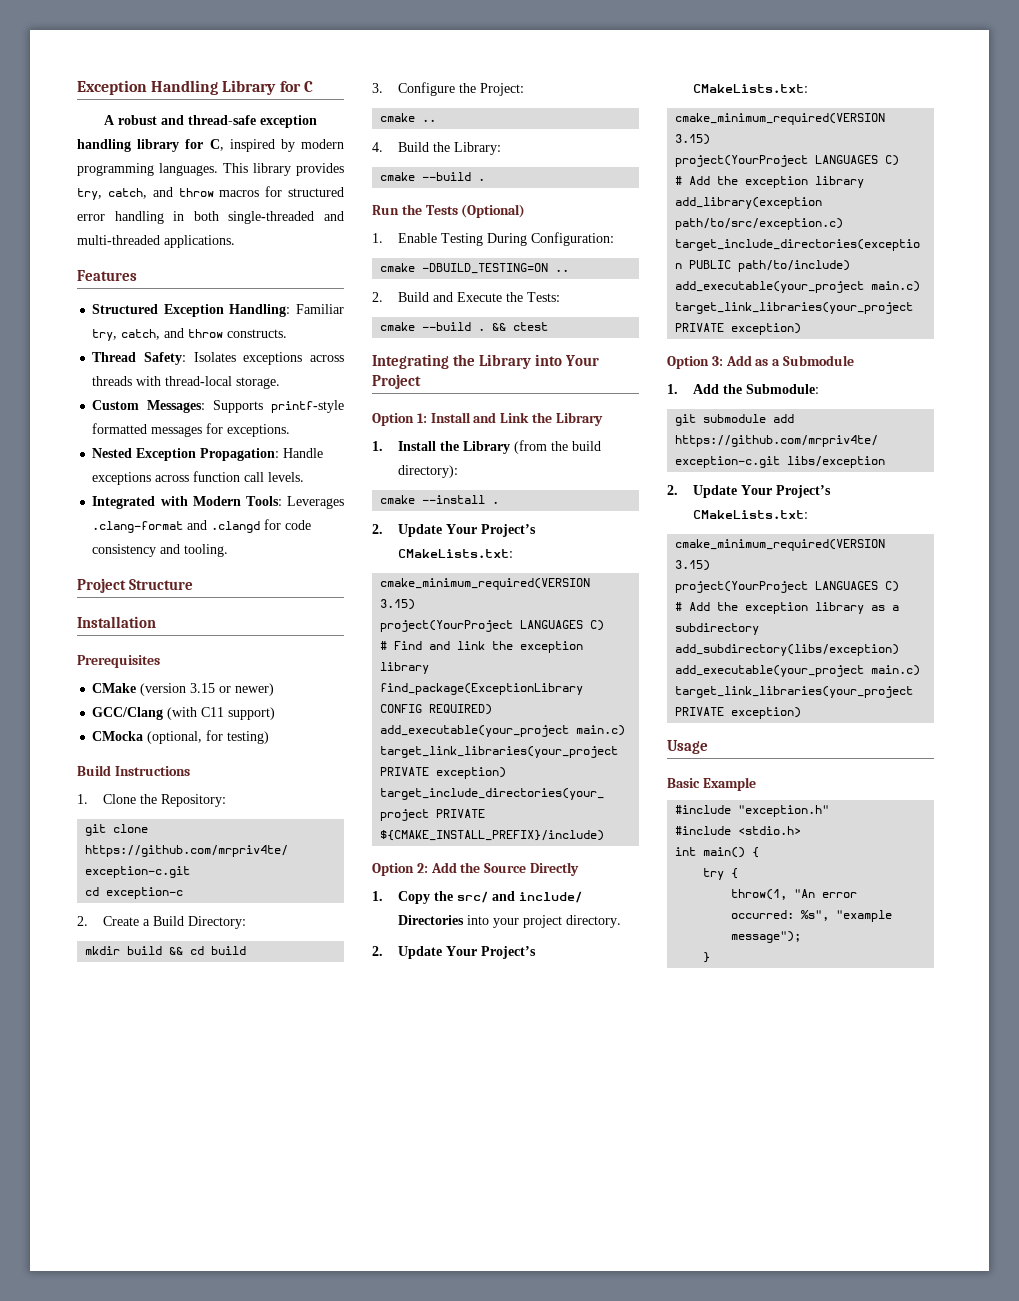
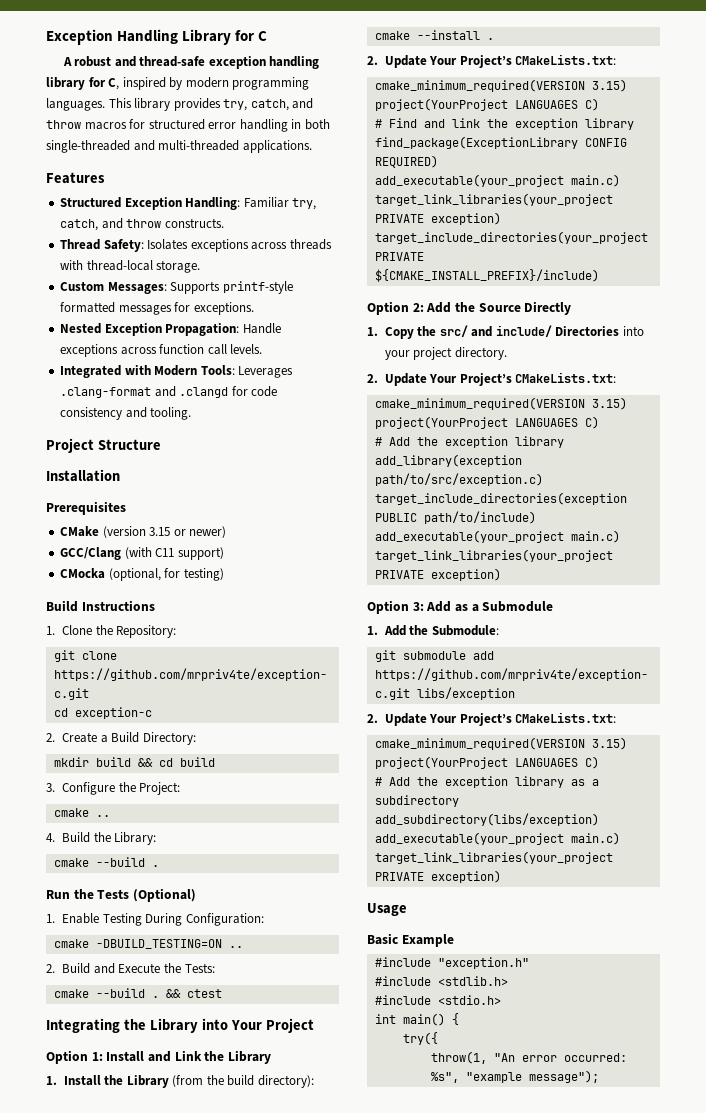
(830, 811) none -> [374,976,508,986] // #include <stdlib.h>
[703,868,739,880] try { -> [402,1032,438,1045] try({
[703,952,711,963] // } -> (599, 1076) none

